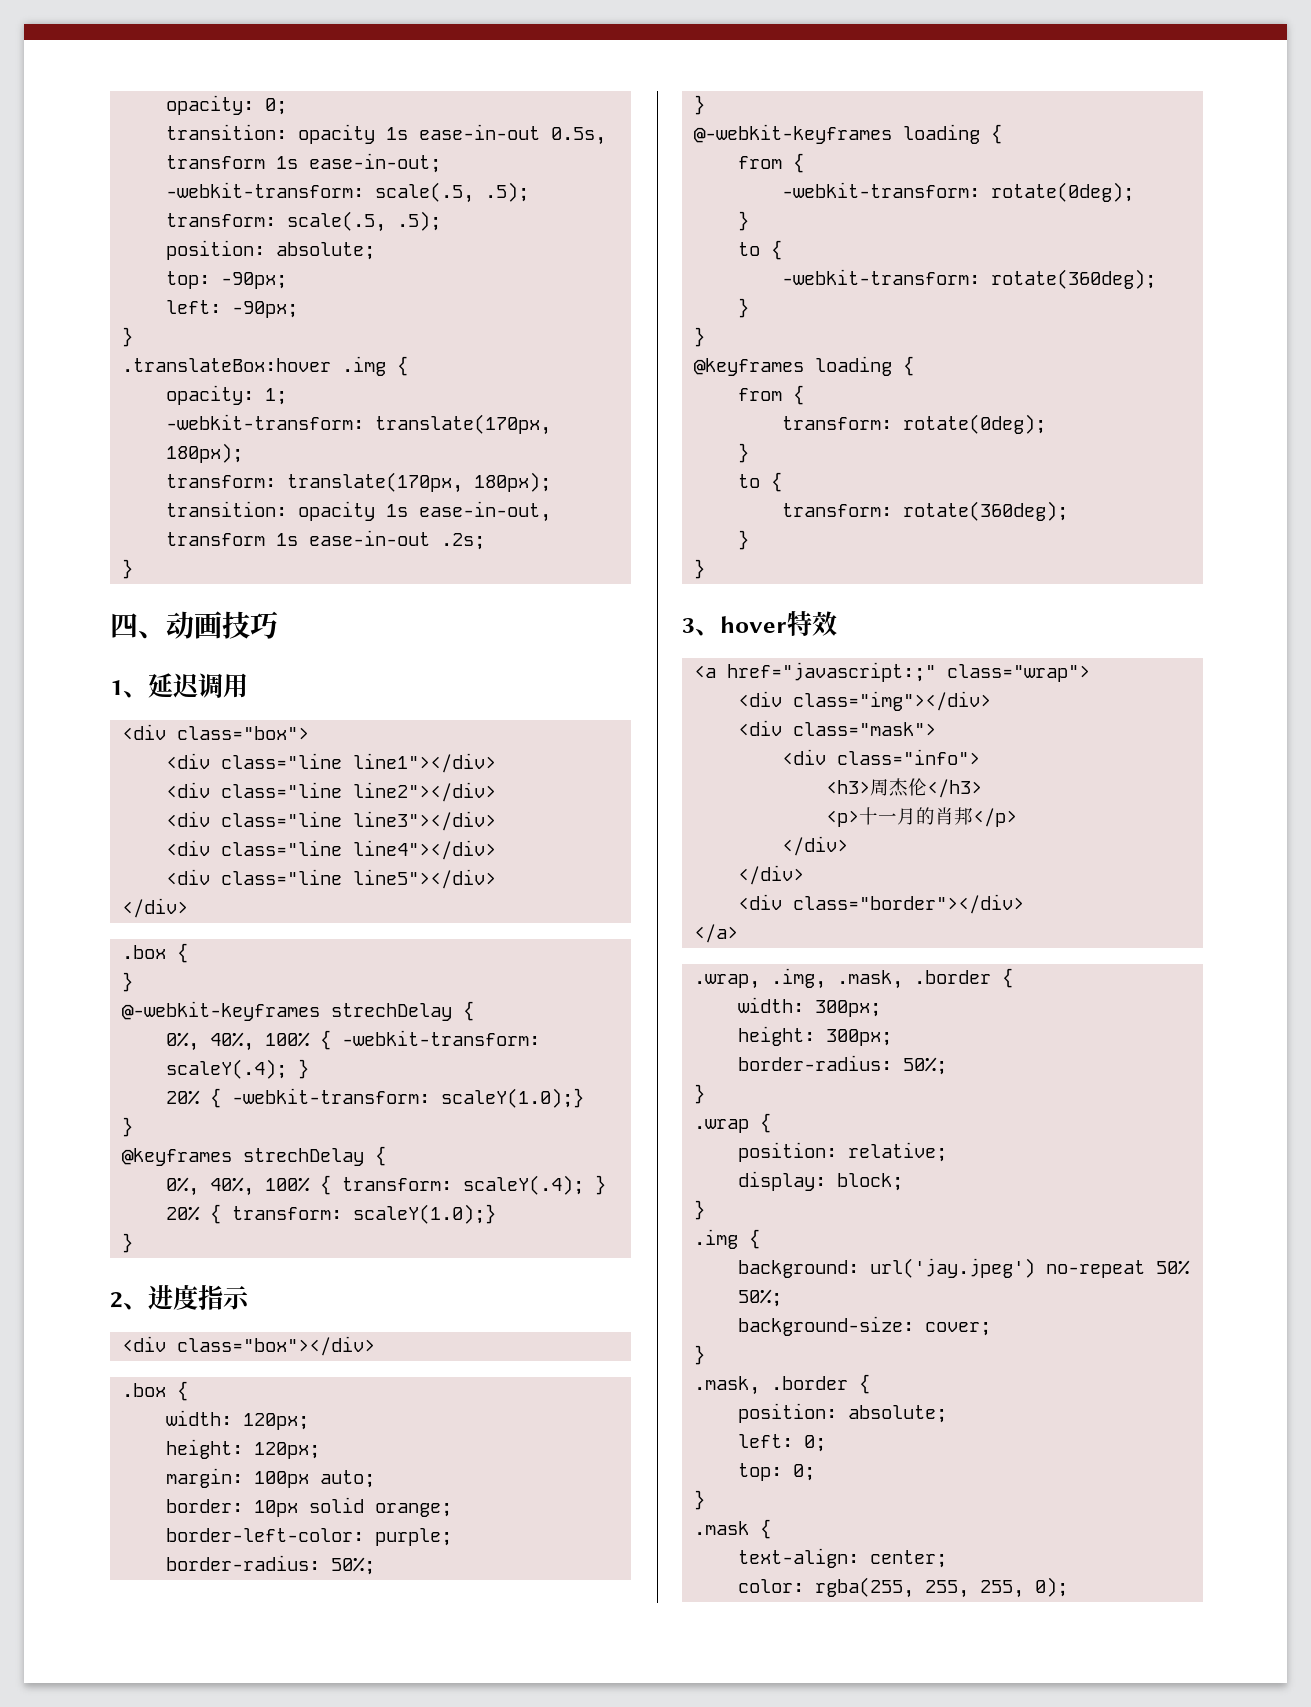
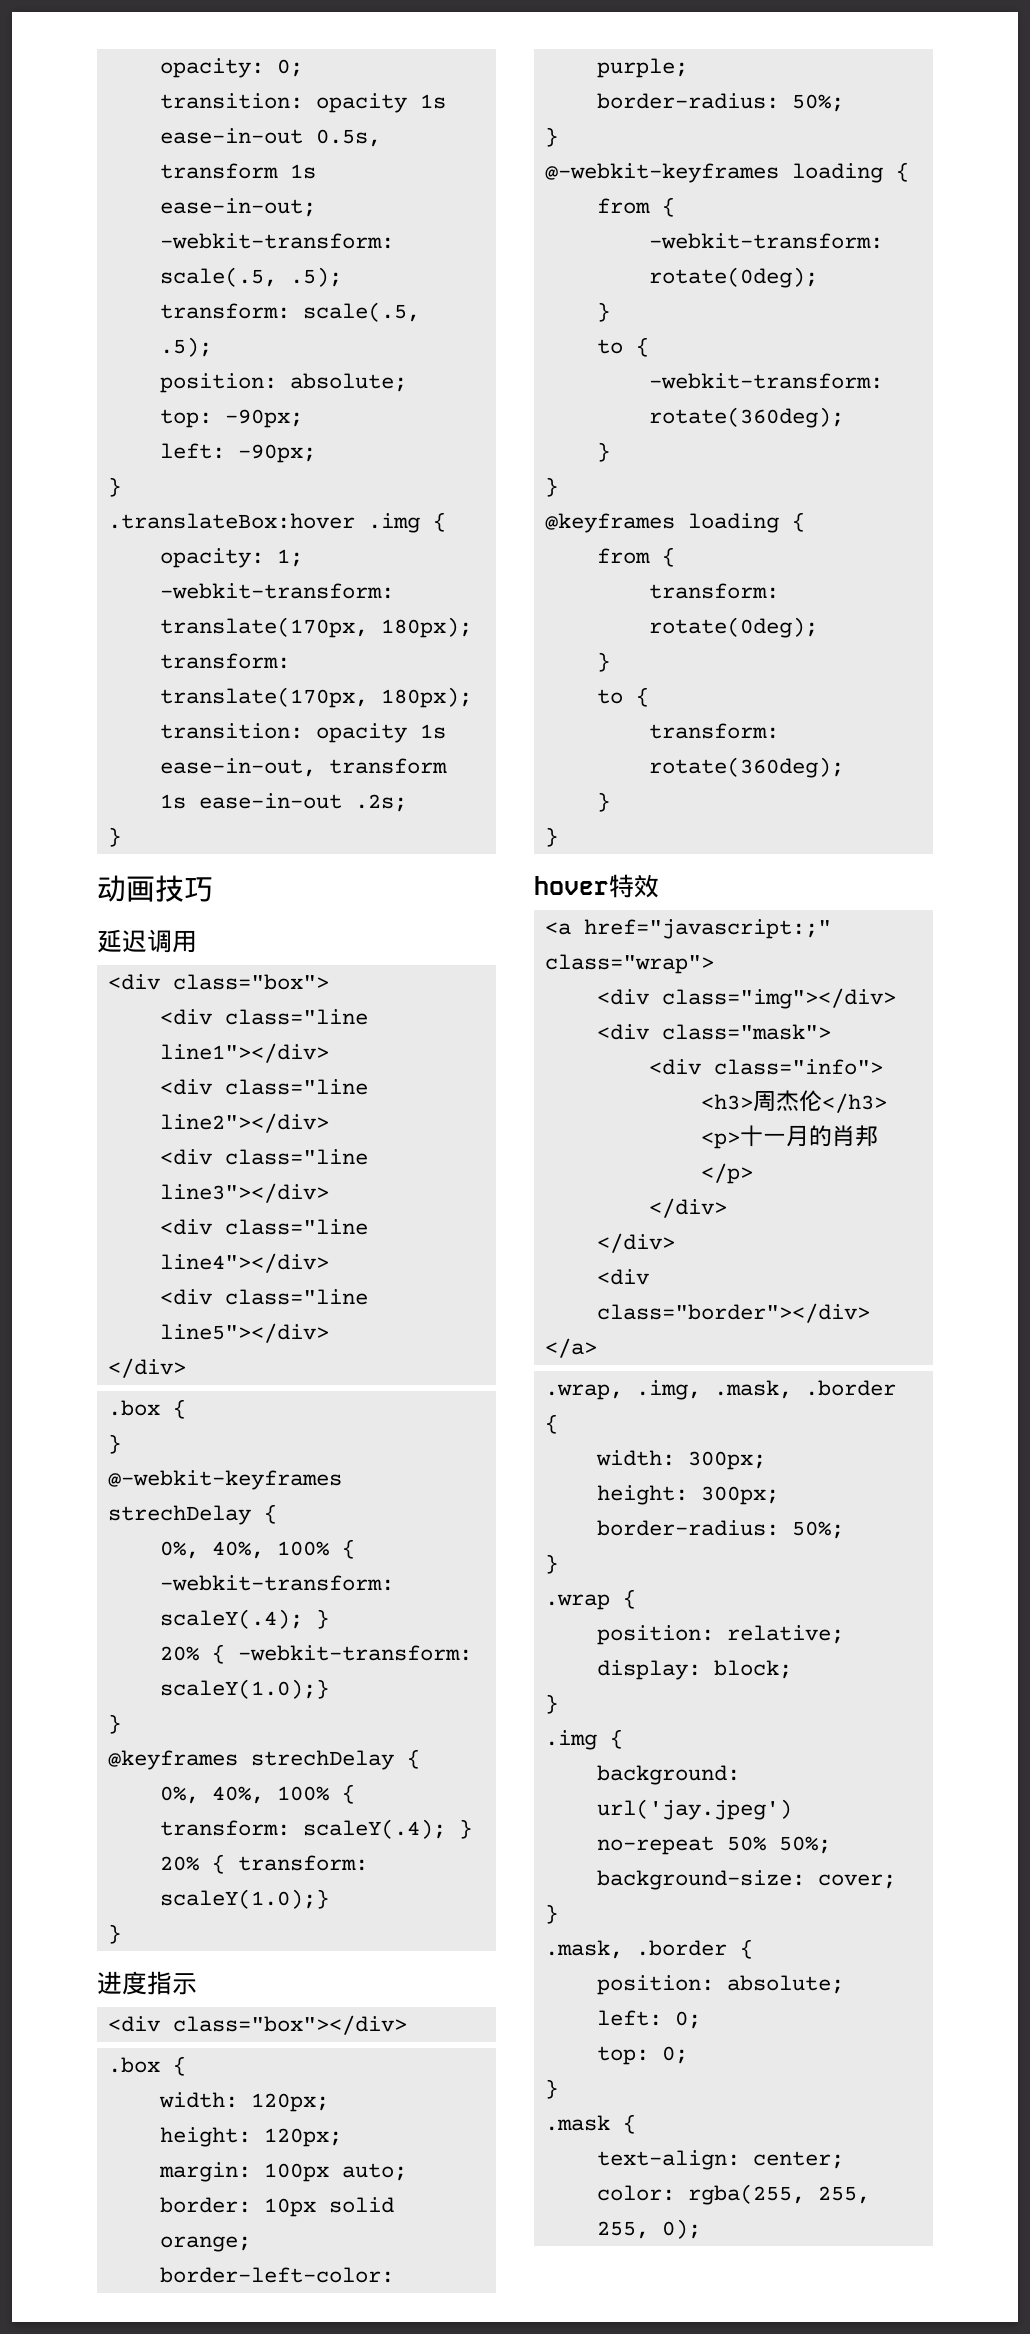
[110,613,166,639] 四、 -> (122, 837) none
[110,680,148,698] 1、 -> (213, 889) none
[110,1292,148,1310] 2、 -> (122, 1934) none
[682,618,720,636] 3、 -> (559, 837) none

